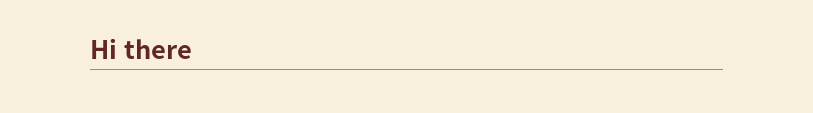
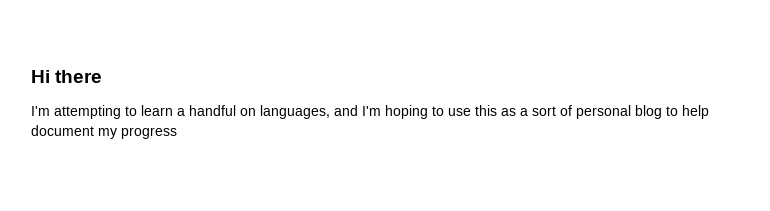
(192, 49) none -> [31,105,709,119] [31,125,177,139] // I'm attempting to learn a handful on languages, and I'm hoping to use this as a sort of personal blog to help document my progress

